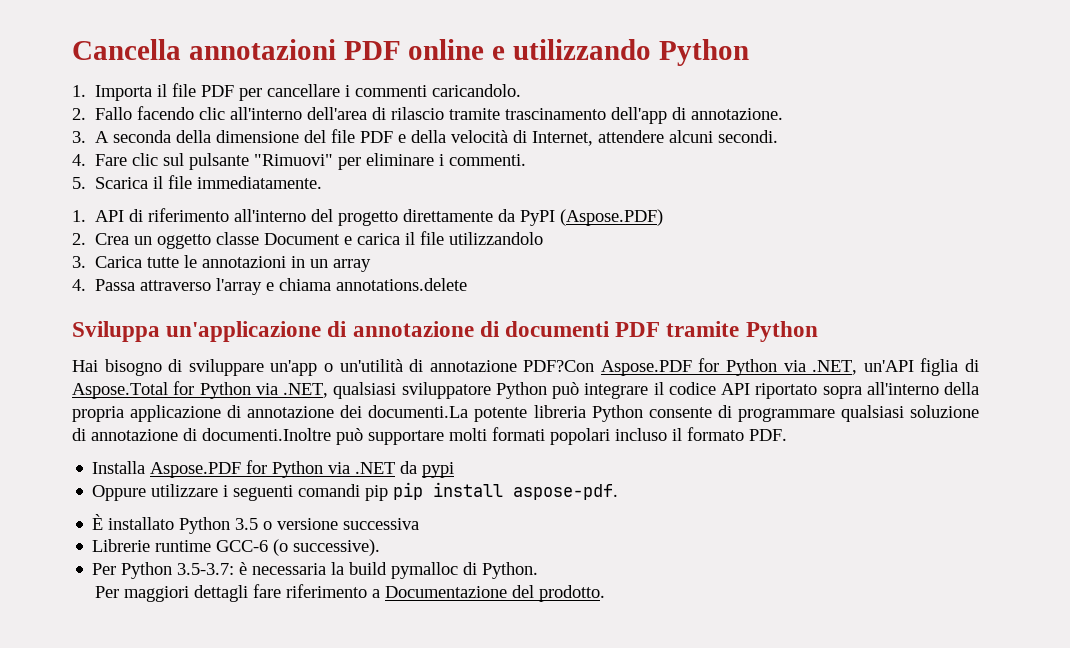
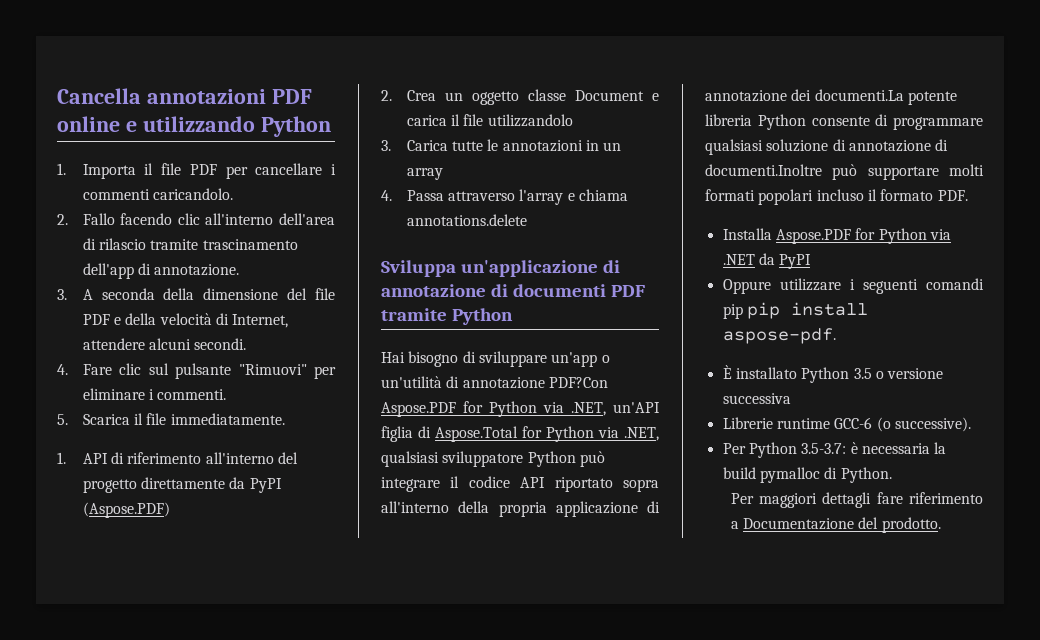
[422,462,455,478] pypi -> [779,254,812,269] PyPI

